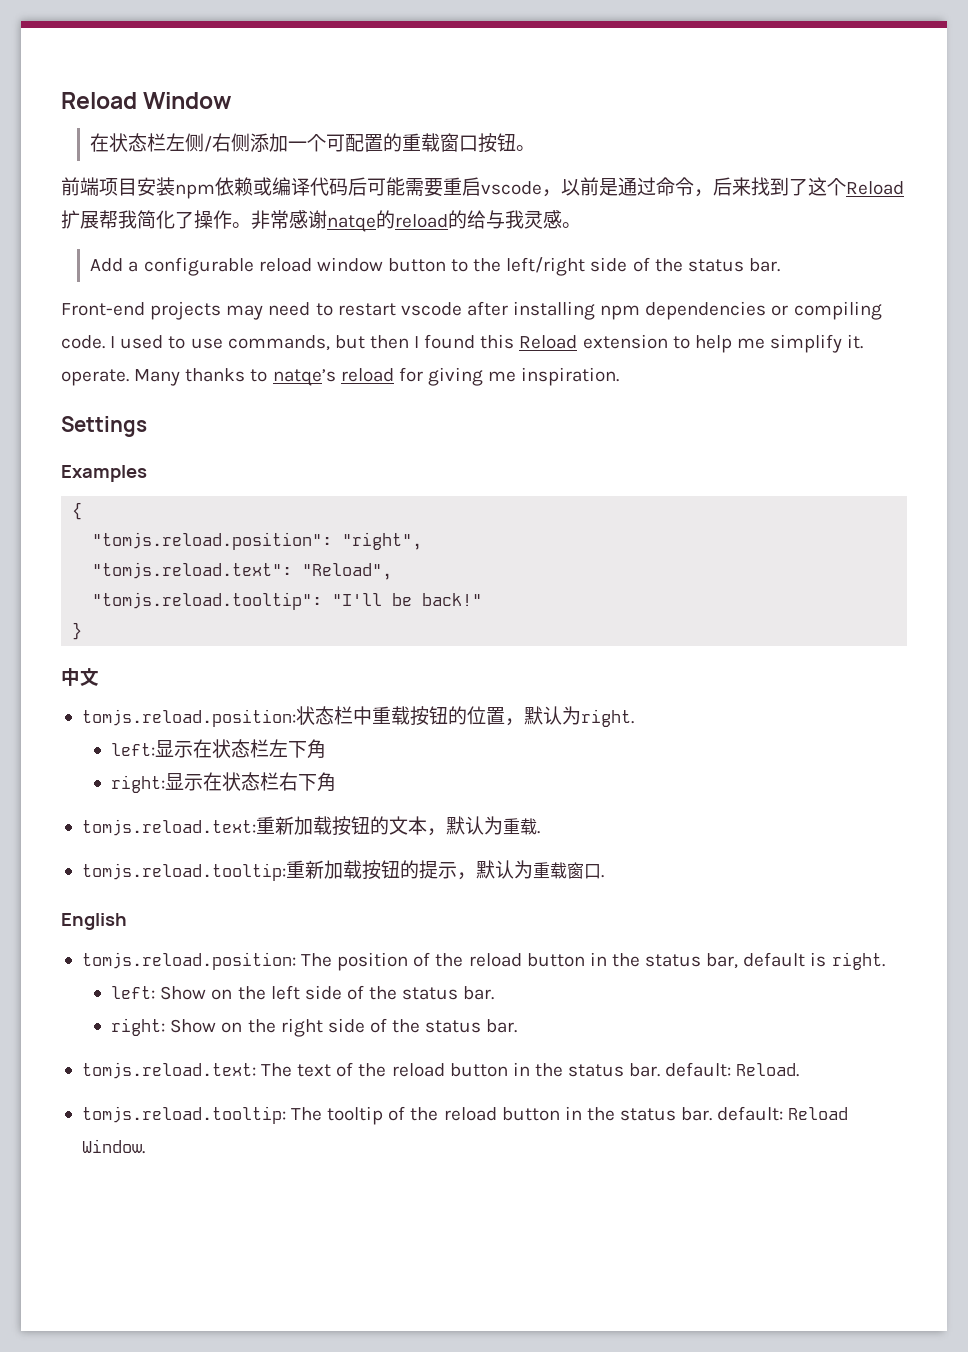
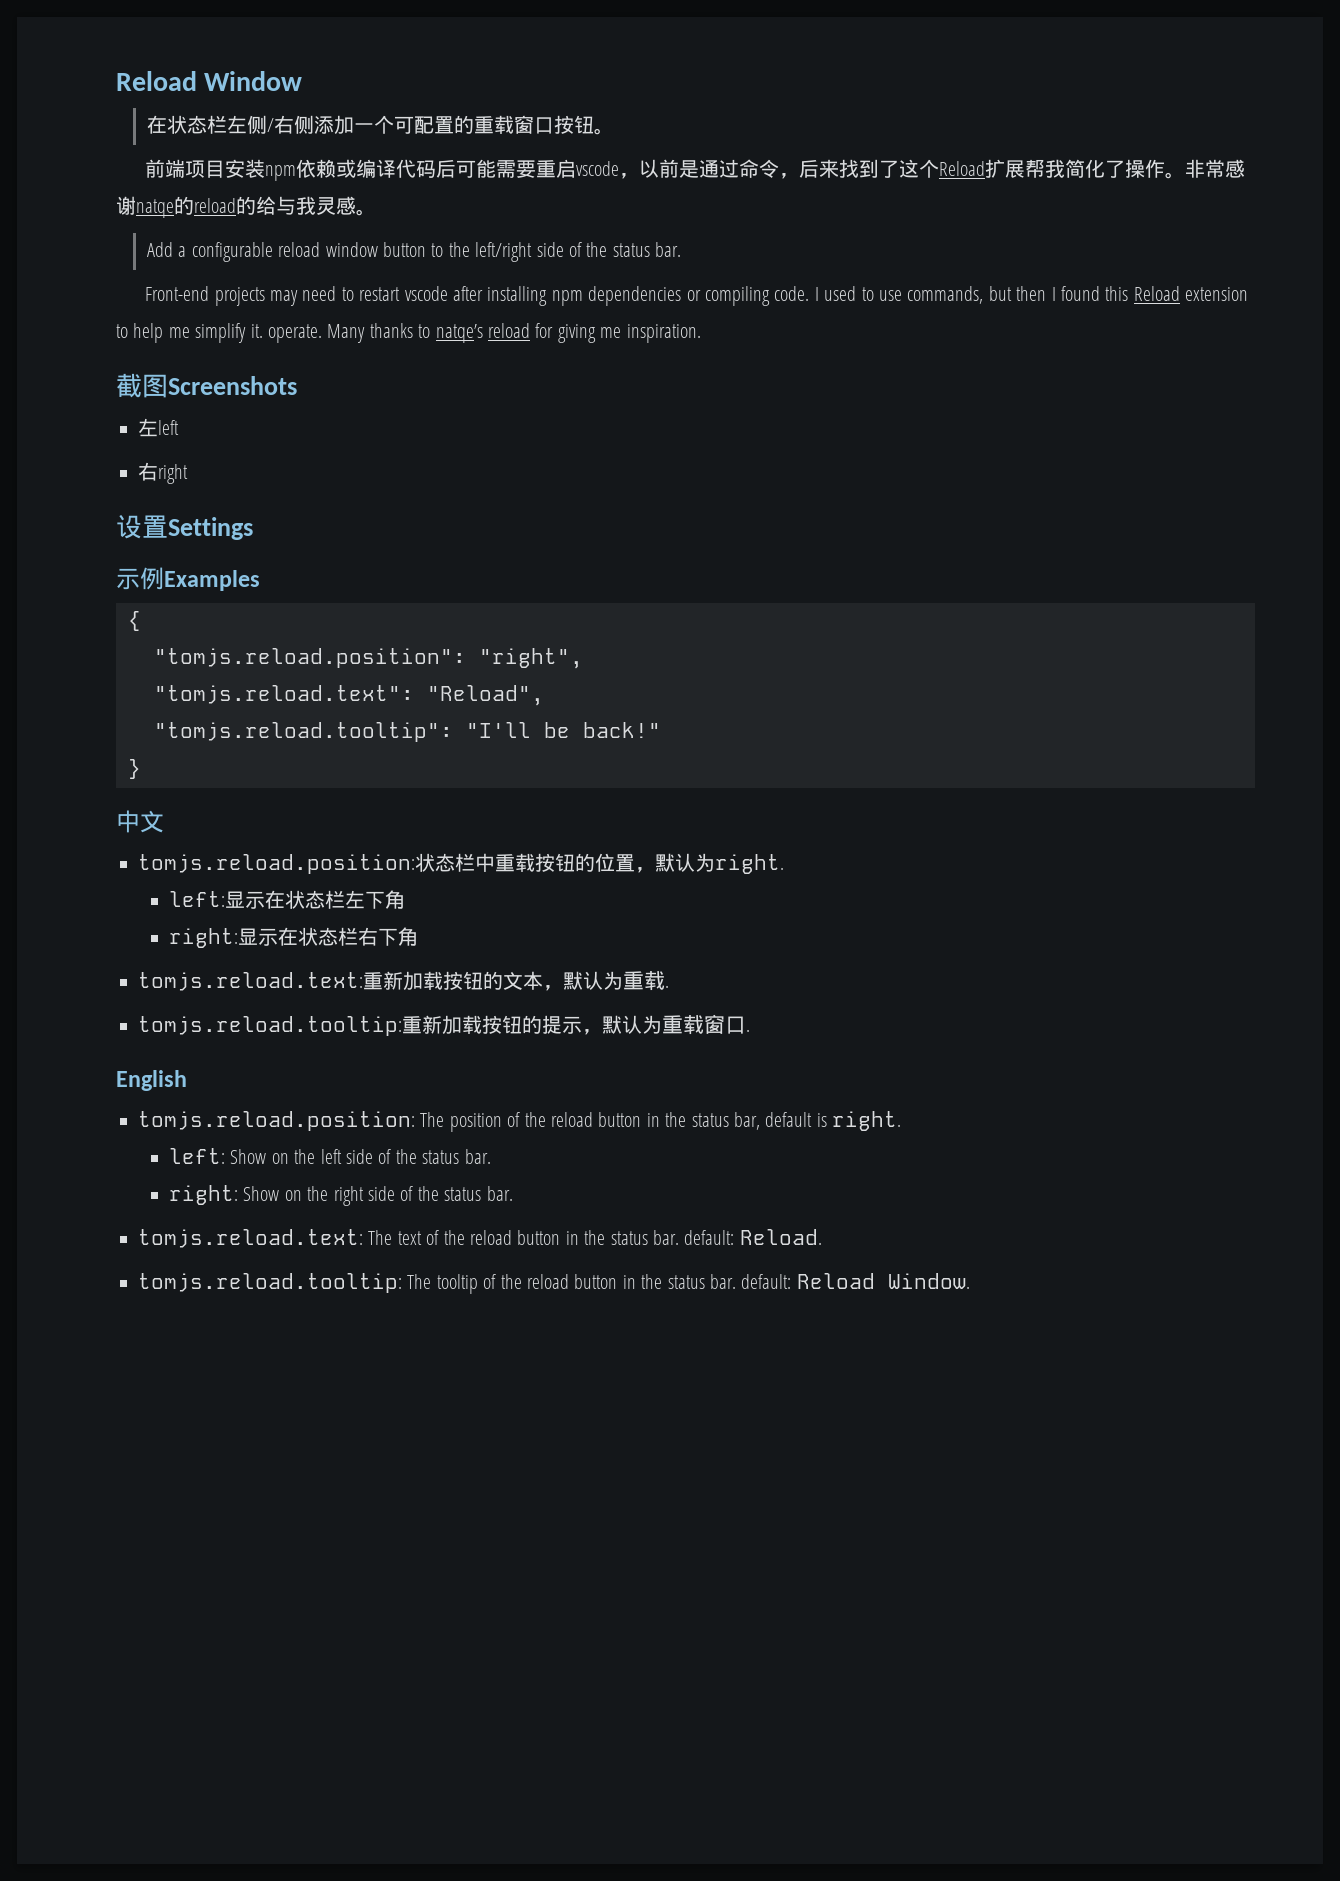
(620, 376) none -> [116,373,297,398] [138,418,179,437] [138,462,188,484] [116,514,168,539] 截图Screenshots // 左left // 右right // 设置
(147, 426) none -> [116,567,164,590] 示例

